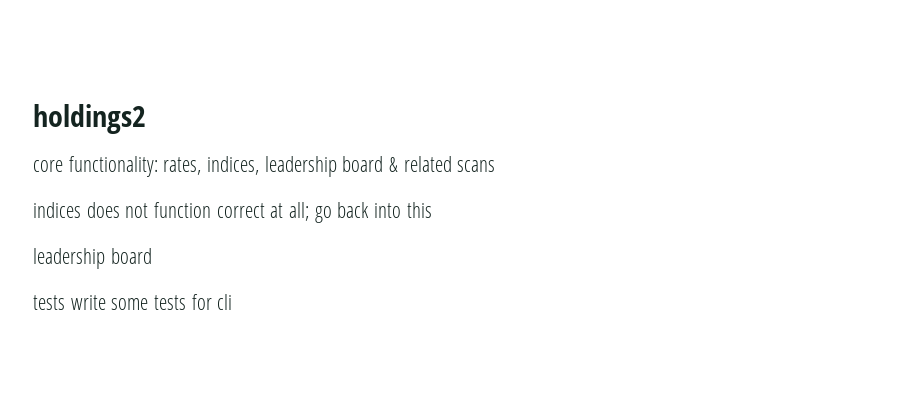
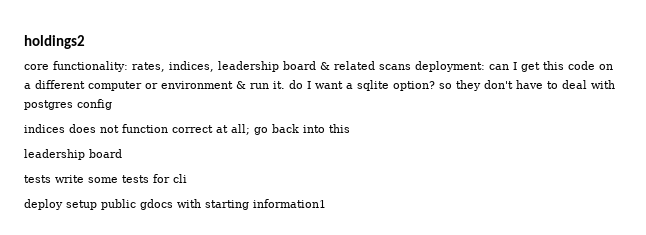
(496, 166) none -> [415,61,613,72] [24,80,615,91] [24,99,112,110] deployment: can I get this code on a different computer or environment & run it. do I want a sqlite option? so they don't have to deal with postgres config
(233, 302) none -> [24,199,326,210] // deploy setup public gdocs with starting information1

